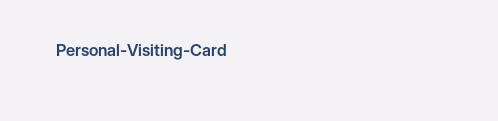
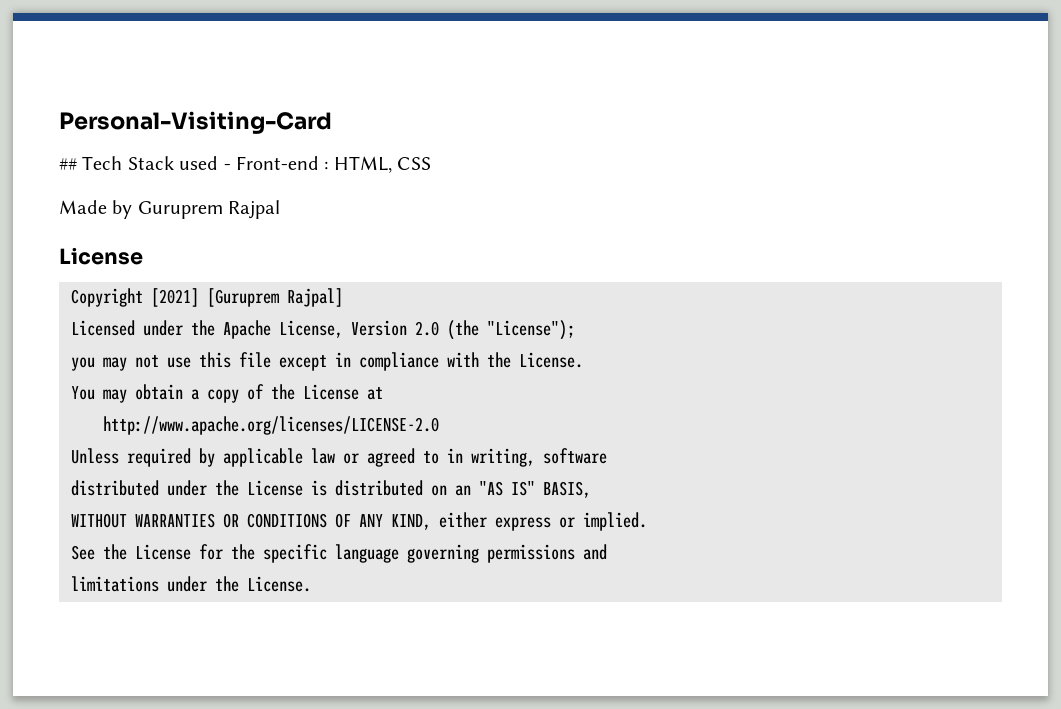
(227, 52) none -> [59,156,432,173] [59,200,281,219] [59,247,143,265] [71,288,343,307] [71,320,575,340] [71,352,583,371] [71,384,383,403] [103,416,439,435] [71,448,607,467] [71,480,591,498] [71,512,647,531] [71,544,607,563] [71,576,311,592] // ## Tech Stack used - Front-end : HTML, CSS // Made by Guruprem Rajpal // License // Copyright [2021] [Guruprem Rajpal] // Licensed under the Apache License, Version 2.0 (the "License"); // you may not use this file except in compliance with the License. // You may obtain a copy of the License at // http://www.apache.org/licenses/LICENSE-2.0 // Unless required by applicable law or agreed to in writing, software // distributed under the License is distributed on an "AS IS" BASIS, // WITHOUT WARRANTIES OR CONDITIONS OF ANY KIND, either express or implied. // See the License for the specific language governing permissions and // limitations under the License.

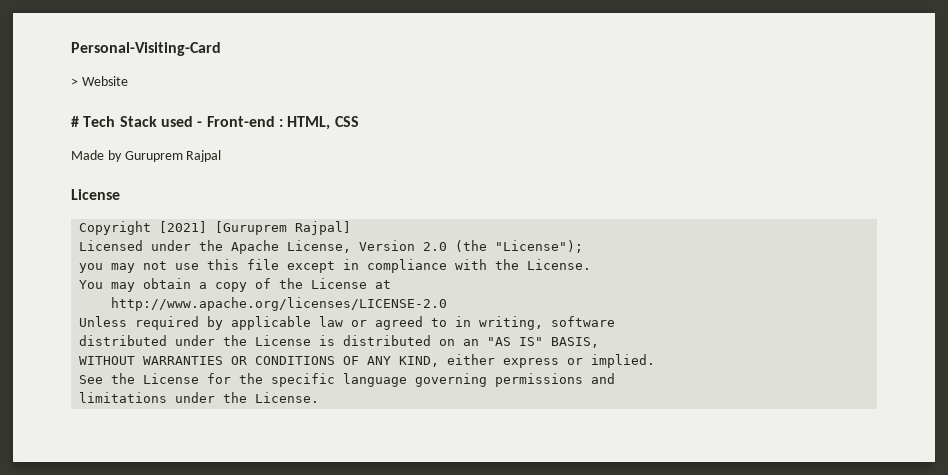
[59,158,77,170] ## -> [71,76,128,86] [71,116,79,127] > Website // #

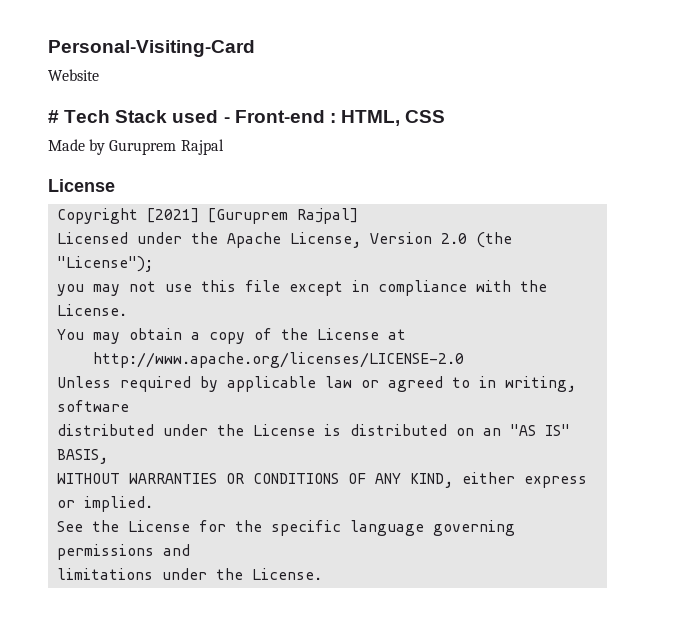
[71,78,78,86] > -> (255, 48) none

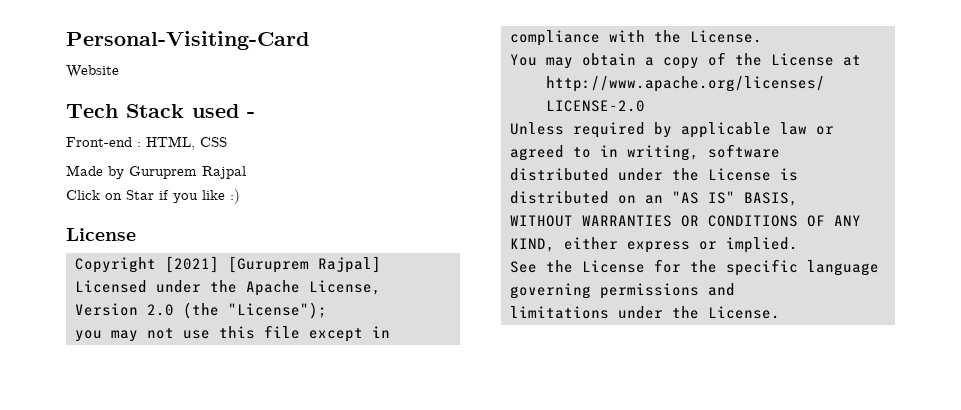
[48,110,59,123] # -> (119, 71) none
(230, 120) none -> (255, 115) //
(224, 147) none -> [66,189,240,204] // Click on Star if you like :)

